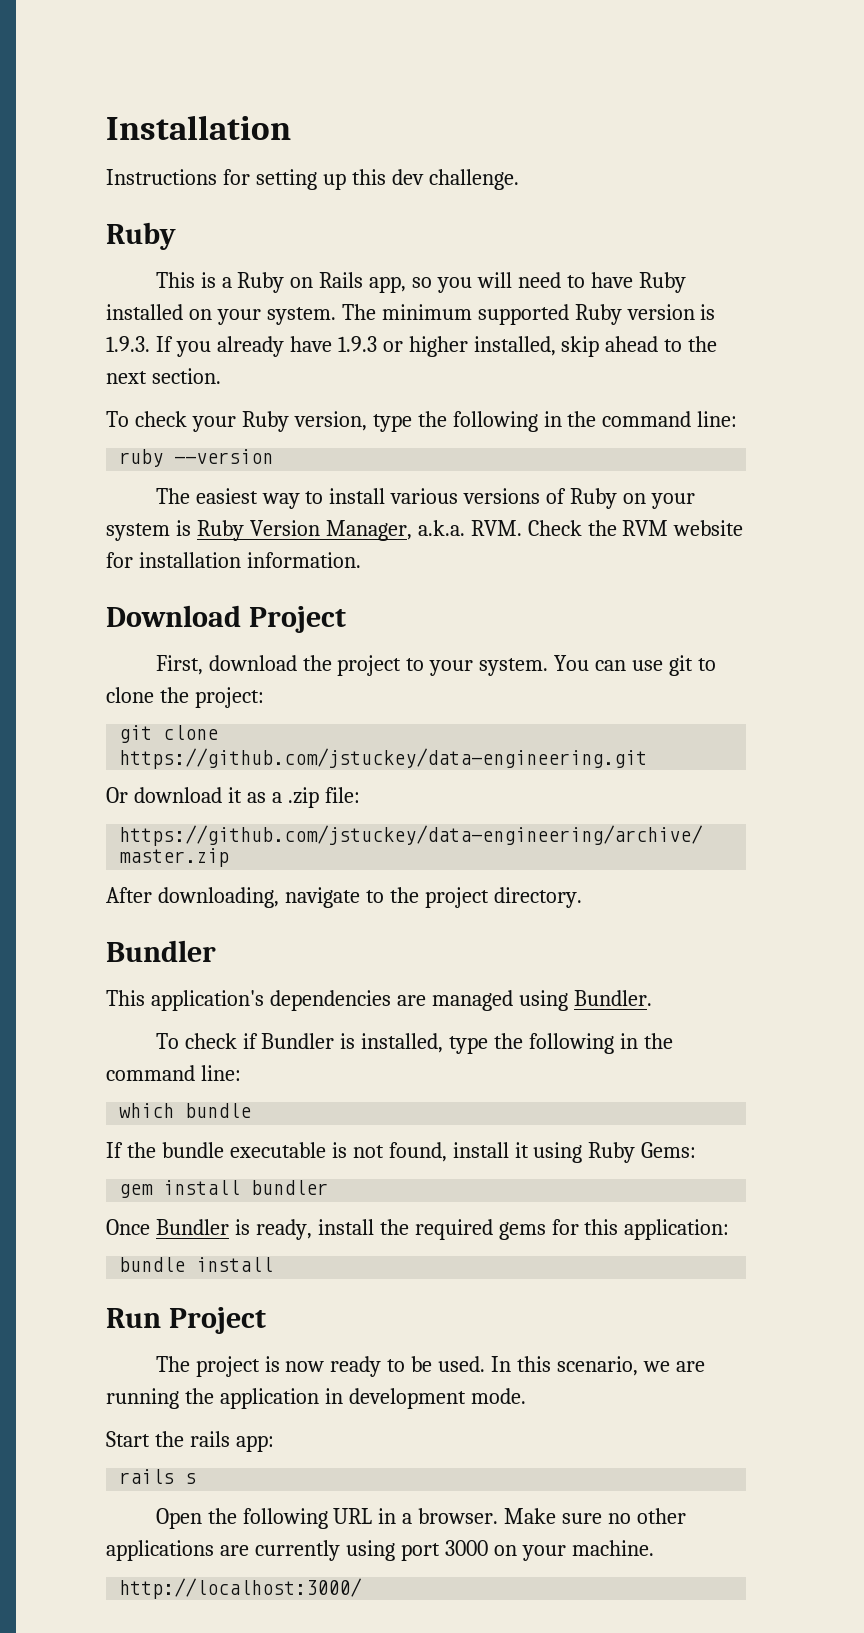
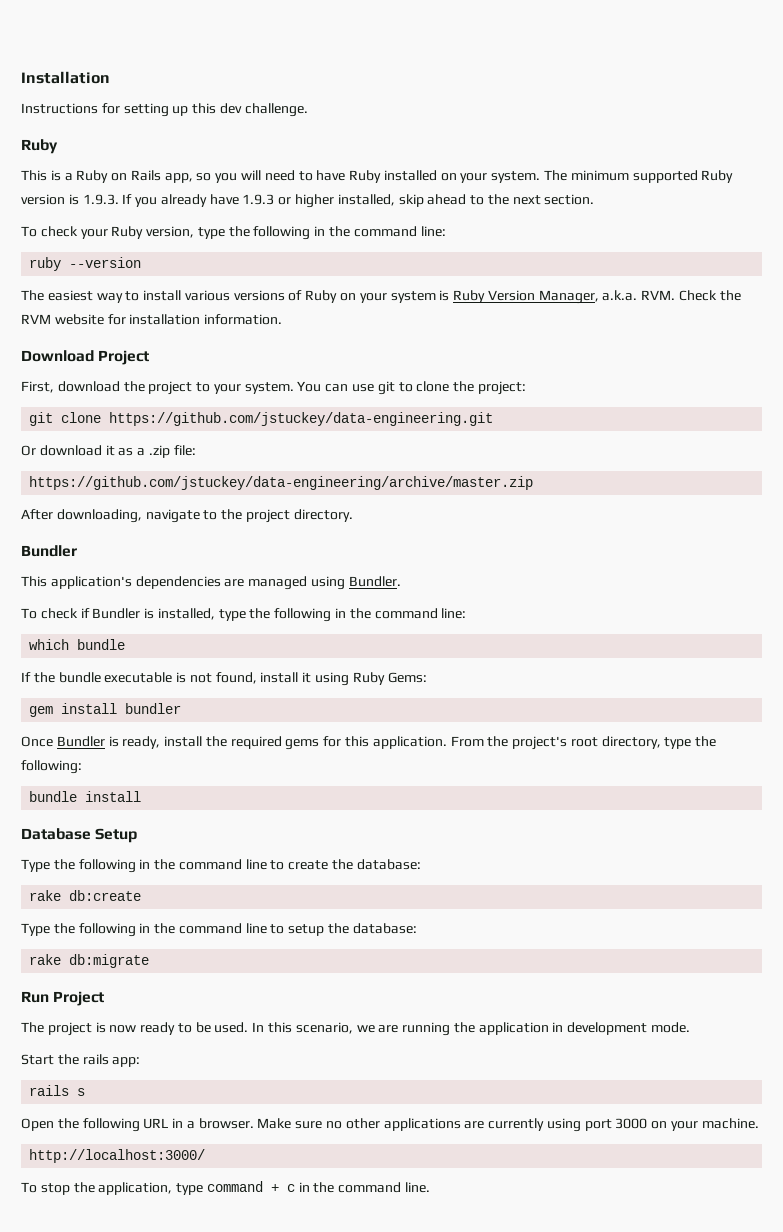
[624,1219,730,1240] [119,1257,274,1272] application: // bundle install -> [372,736,717,750] [21,760,82,774] [29,791,142,802] [21,828,138,843] [21,859,421,873] [29,890,142,901] [21,923,417,937] [29,954,150,968] application. From the project's root directory, type the following: // bundle install // Database Setup // Type the following in the command line to create the database: // rake db:create // Type the following in the command line to setup the database: // rake db:migrate
(363, 1588) none -> [21,1181,431,1195] // To stop the application, type command + c in the command line.

